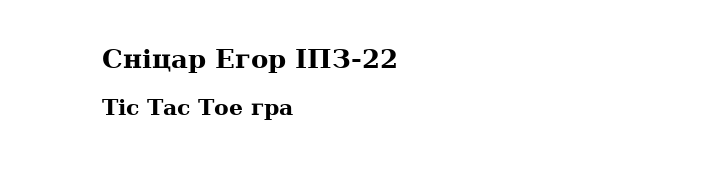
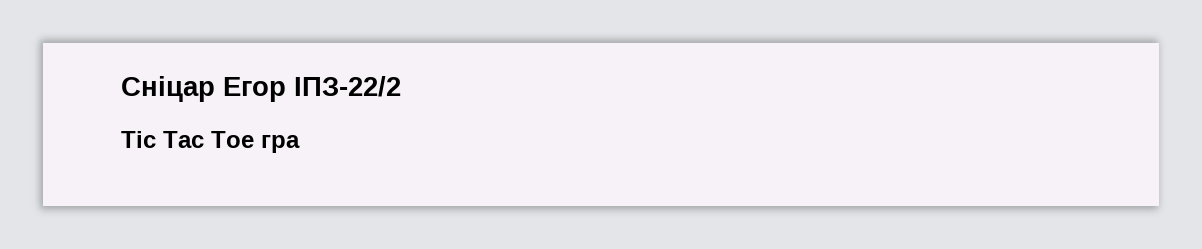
[295,49,398,68] ІПЗ-22 -> [294,76,401,97] ІПЗ-22/2

